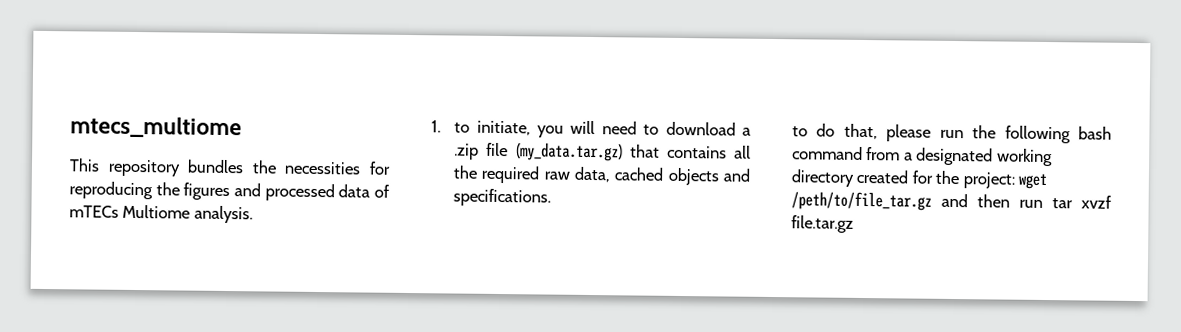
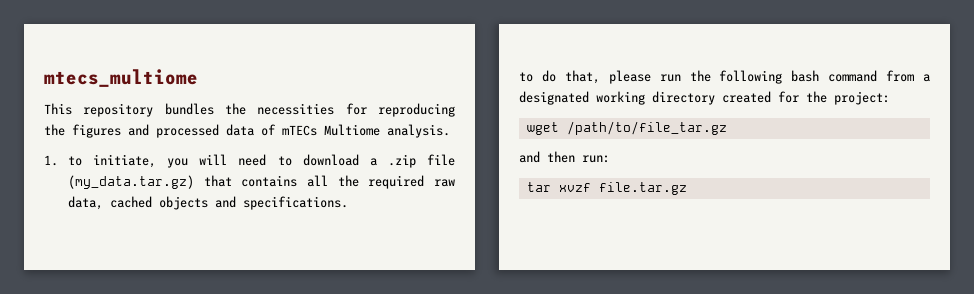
[1018,173,1048,190] [791,191,932,211] wget /peth/to/file_tar.gz -> [526,121,727,135] // wget /path/to/file_tar.gz //
[1019,199,1043,208] run -> [582,155,610,163] run: //

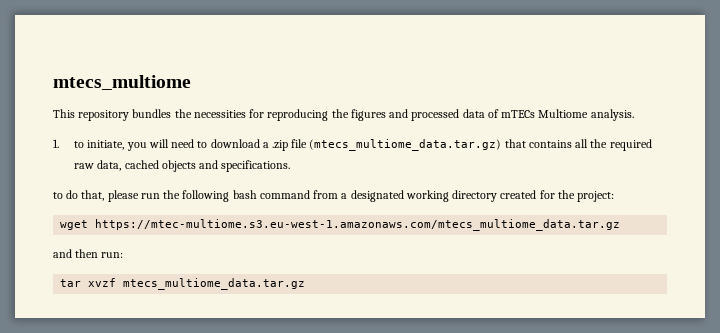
[68,175,195,189] (my_data.tar.gz) -> [309,139,502,151] (mtecs_multiome_data.tar.gz)
[566,121,727,135] /path/to/file_tar.gz -> [95,219,621,231] https://mtec-multiome.s3.eu-west-1.amazonaws.com/mtecs_multiome_data.tar.gz
[598,182,687,195] file.tar.gz -> [123,278,306,290] mtecs_multiome_data.tar.gz

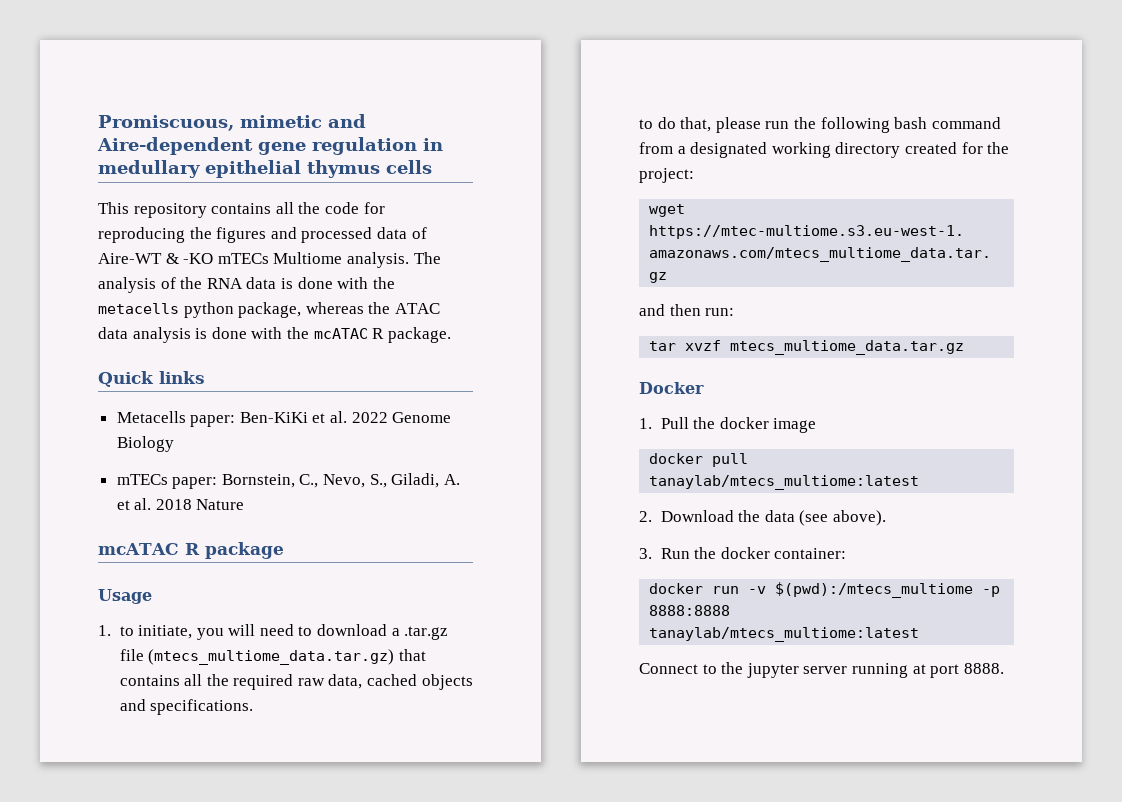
[53,75,191,90] [53,109,246,121] mtecs_multiome // This repository bundles the necessities -> [98,114,366,131] [97,137,443,155] [98,160,432,178] [98,202,359,218] Promiscuous, mimetic and Aire-dependent gene regulation in medullary epithelial thymus cells // This repository contains all the code
(499, 113) none -> [98,253,214,264] Aire-WT & -KO
(634, 115) none -> [413,252,441,264] [98,277,395,293] [98,302,440,318] [98,327,451,343] [98,371,205,387] [116,411,452,427] [116,436,174,452] [116,473,460,489] [116,498,245,510] [98,542,284,559] [98,589,152,604] The analysis of the RNA data is done with the metacells python package, whereas the ATAC data analysis is done with the mcATAC R package. // Quick links // Metacells paper: Ben-KiKi et al. 2022 Genome Biology // mTECs paper: Bornstein, C., Nevo, S., Giladi, A. et al. 2018 Nature // mcATAC R package // Usage
[271,140,288,151] .zip -> [404,626,449,640] .tar.gz
(306, 284) none -> [639,382,704,394] [639,417,817,433] [649,453,749,467] [649,475,920,490] [639,510,886,526] [639,547,847,559] [649,582,1001,598] [649,605,731,616] [649,627,920,642] [639,662,1004,678] // Docker // 1. Pull the docker image // docker pull tanaylab/mtecs_multiome:latest // 2. Download the data (see above). // 3. Run the docker container: // docker run -v $(pwd):/mtecs_multiome -p 8888:8888 tanaylab/mtecs_multiome:latest // Connect to the jupyter server running at port 8888.

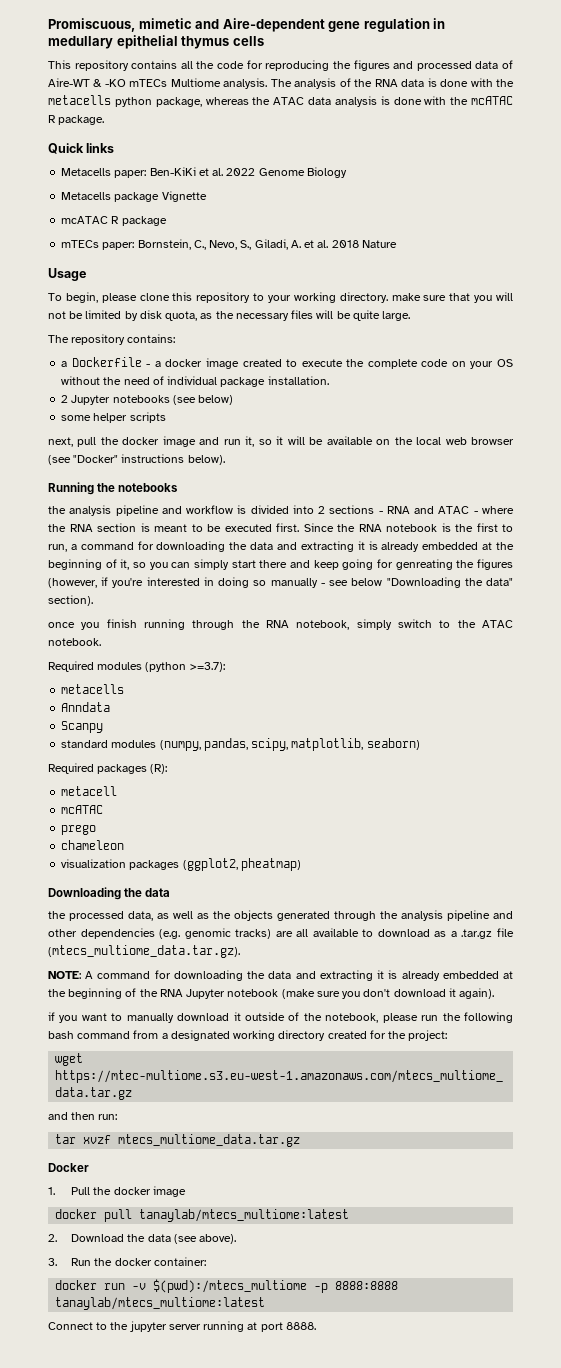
(174, 444) none -> [61,191,207,202] [61,216,167,226] // Metacells package Vignette // mcATAC R package
[98,542,284,559] [98,589,152,604] [98,624,294,640] mcATAC R package // Usage // 1. to initiate, you will need -> [48,268,86,281] [48,292,513,303] [48,310,411,321] [48,334,176,345] [61,357,514,369] [61,376,329,387] [61,395,234,405] [61,412,166,423] [48,436,515,447] [48,454,225,465] [48,482,179,495] [48,505,514,516] [48,523,513,532] [48,541,514,552] [48,559,514,570] [48,577,513,588] [48,595,93,606] [48,619,513,630] [48,638,101,646] [48,661,225,672] [61,684,125,694] [61,702,111,712] [61,721,104,733] [61,738,420,751] [48,763,168,774] [61,786,118,796] [61,805,104,814] [61,825,97,835] [61,840,125,850] [61,858,301,871] [48,887,171,900] [48,910,513,921] [48,928,359,939] Usage // To begin, please clone this repository to your working directory. make sure that you will not be limited by disk quota, as the necessary files will be quite large. // The repository contains: // a Dockerfile - a docker image created to execute the complete code on your OS without the need of individual package installation. // 2 Jupyter notebooks (see below) // some helper scripts // next, pull the docker image and run it, so it will be available on the local web browser (see "Docker" instructions below). // Running the notebooks // the analysis pipeline and workflow is divided into 2 sections - RNA and ATAC - where the RNA section is meant to be executed first. Since the RNA notebook is the first to run, a command for downloading the data and extracting it is already embedded at the beginning of it, so you can simply start there and keep going for genreating the figures (however, if you're interested in doing so manually - see below "Downloading the data" section). // once you finish running through the RNA notebook, simply switch to the ATAC notebook. // Required modules (python >=3.7): // metacells // Anndata // Scanpy // standard modules (numpy, pandas, scipy, matplotlib, seaborn) // Required packages (R): // metacell // mcATAC // prego // chameleon // visualization packages (ggplot2, pheatmap) // Downloading the data // the processed data, as well as the objects generated through the analysis pipeline and other dependencies (e.g. genomic tracks) are all available
(388, 630) none -> [434,931,447,937] as
[148,649,426,665] [119,674,473,690] [119,699,254,715] [639,117,712,132] (mtecs_multiome_data.tar.gz) that contains all the required raw data, cached objects and specifications. // to do that, -> [48,945,240,958] [48,970,513,981] [48,988,495,999] [48,1012,379,1023] (mtecs_multiome_data.tar.gz). // NOTE: A command for downloading the data and extracting it is already embedded at the beginning of the RNA Jupyter notebook (make sure you don't download it again). // if you want to manually download it outside of the notebook,

